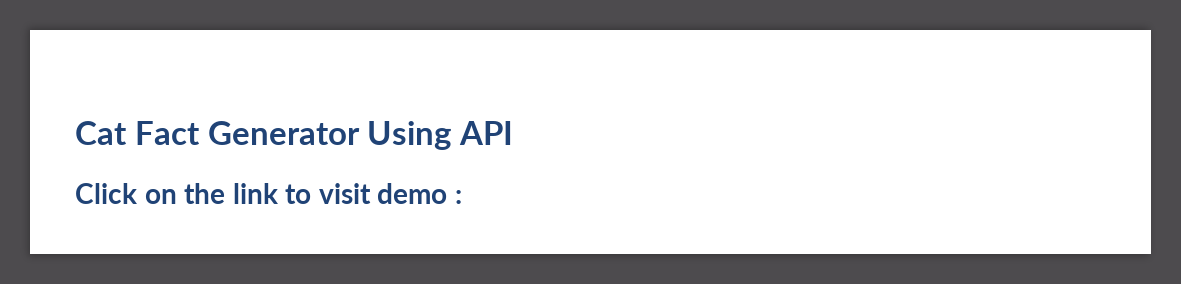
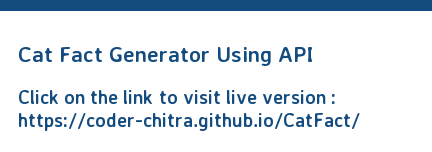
[377,183,462,204] demo : -> [225,90,337,104] [18,113,360,131] live version : https://coder-chitra.github.io/CatFact/

